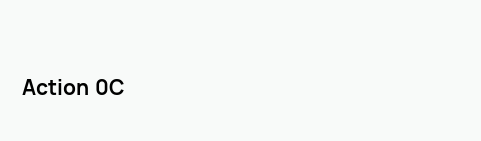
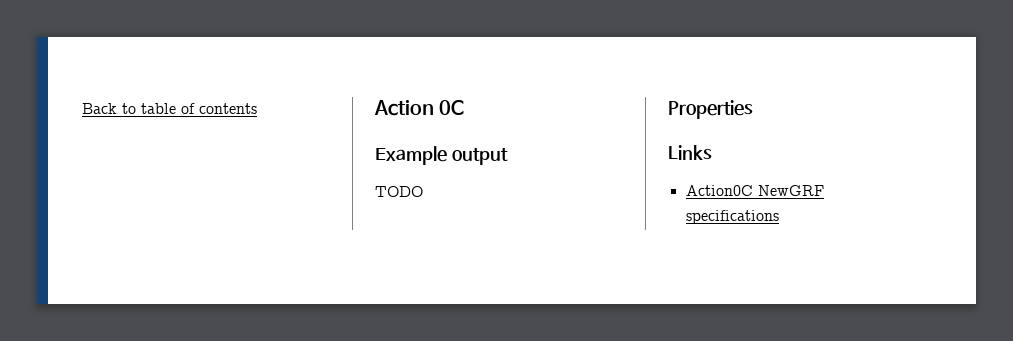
[22,79,125,95] Action 0C -> [82,103,257,114] [374,100,465,116] [375,146,508,165] [375,186,423,197] [668,100,753,119] [668,145,712,160] [685,185,824,196] [685,210,779,224] Back to table of contents // Action 0C // Example output // TODO // Properties // Links // Action0C NewGRF specifications

